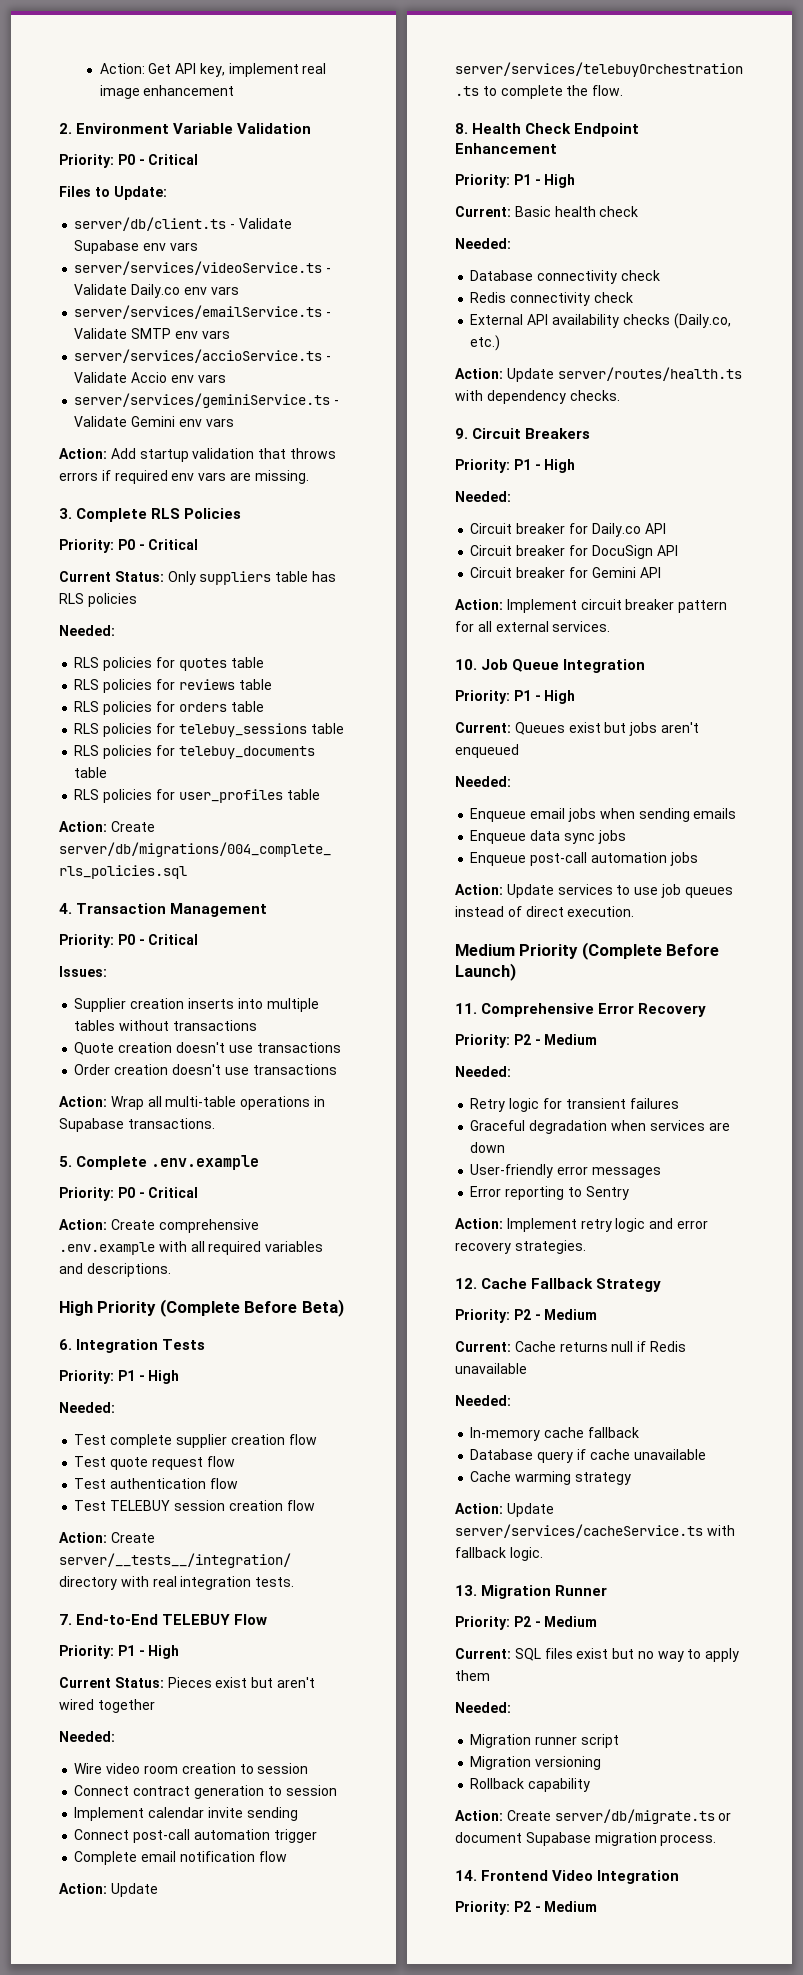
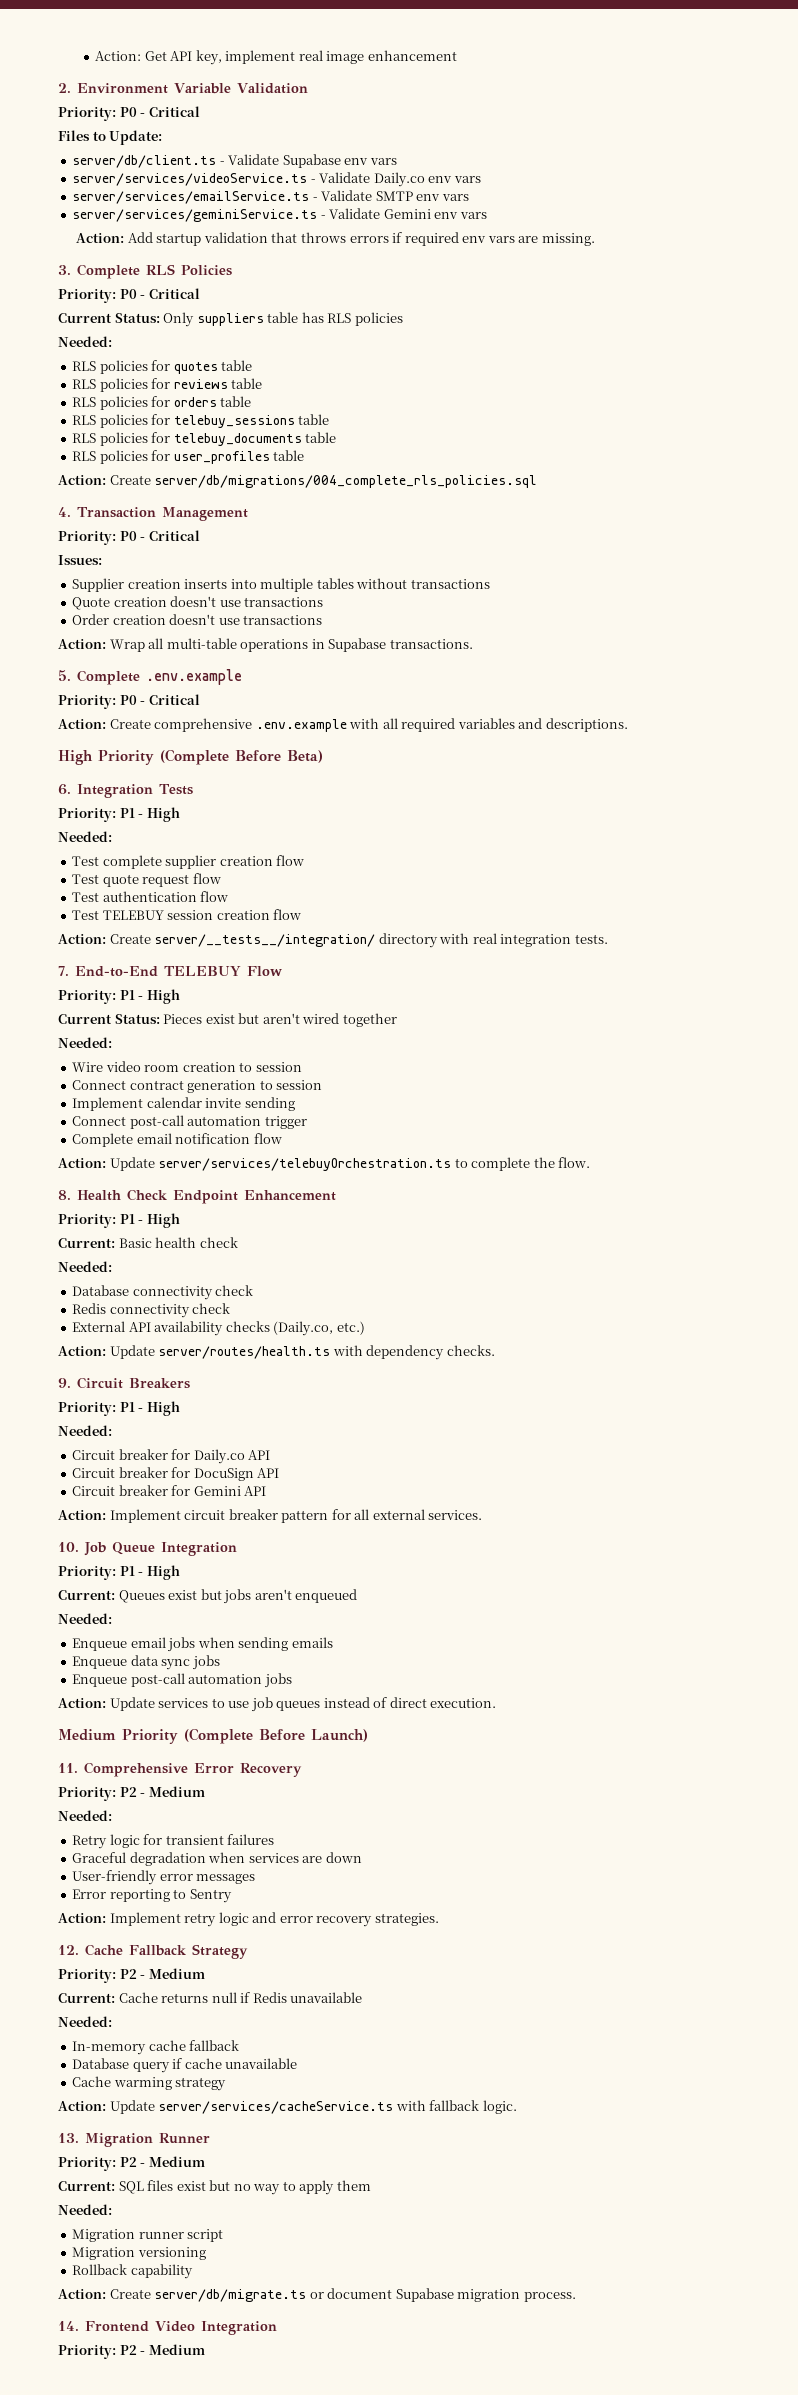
[74,349,332,363] [74,372,226,383] // server/services/accioService.ts - Validate Accio env vars -> (469, 197) none

